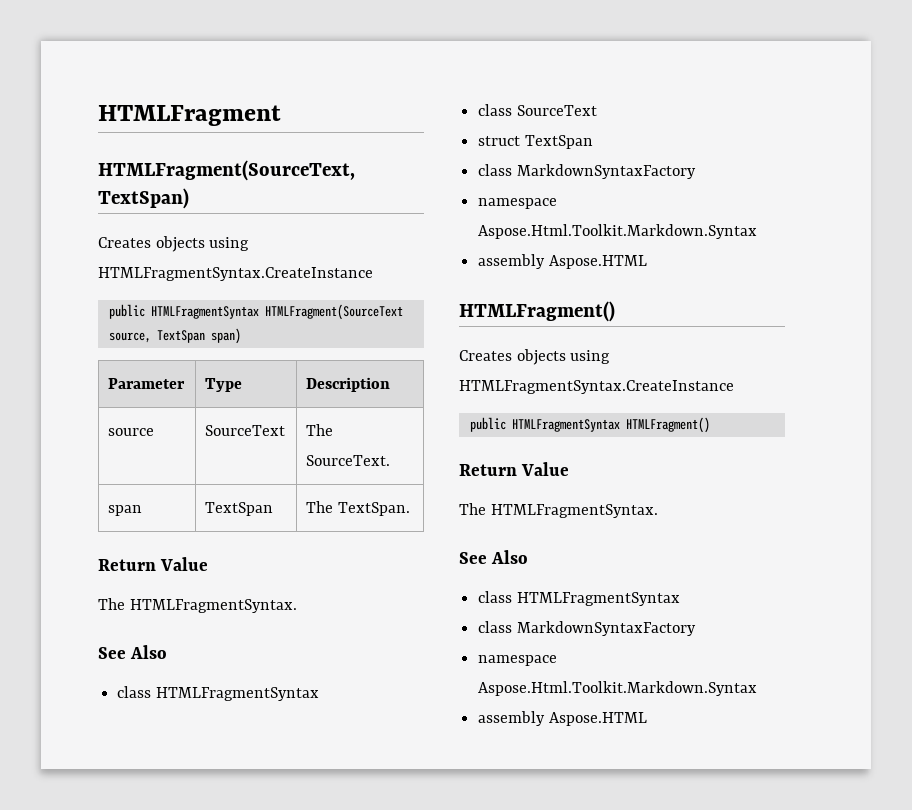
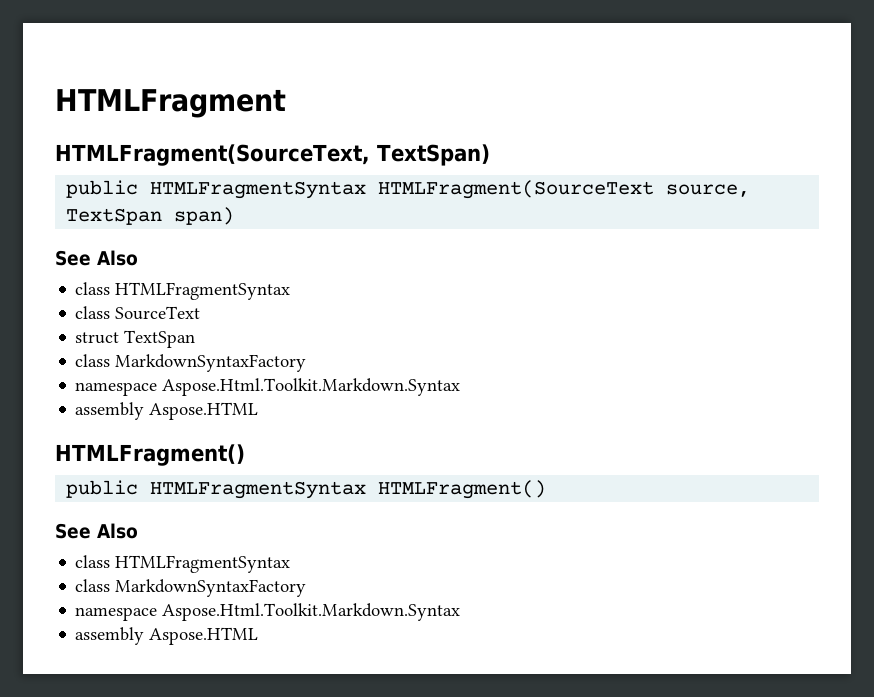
[98,236,250,252] [98,267,373,281] // Creates objects using HTMLFragmentSyntax.CreateInstance -> (490, 155) none
[108,378,186,389] [205,378,243,392] [306,377,391,392] [108,428,155,436] [205,425,286,436] [306,424,334,436] [306,455,391,466] [108,505,143,516] [205,502,274,516] [306,501,410,516] [98,557,209,571] [98,598,297,613] // Parameter | Type | Description // source | SourceText | The SourceText. // span | TextSpan | The TextSpan. // Return Value // The HTMLFragmentSyntax. -> (235, 216) none
[459,349,611,365] [459,380,734,394] // Creates objects using HTMLFragmentSyntax.CreateInstance -> (245, 455) none
[459,462,570,476] [459,503,658,518] // Return Value // The HTMLFragmentSyntax. -> (547, 489) none

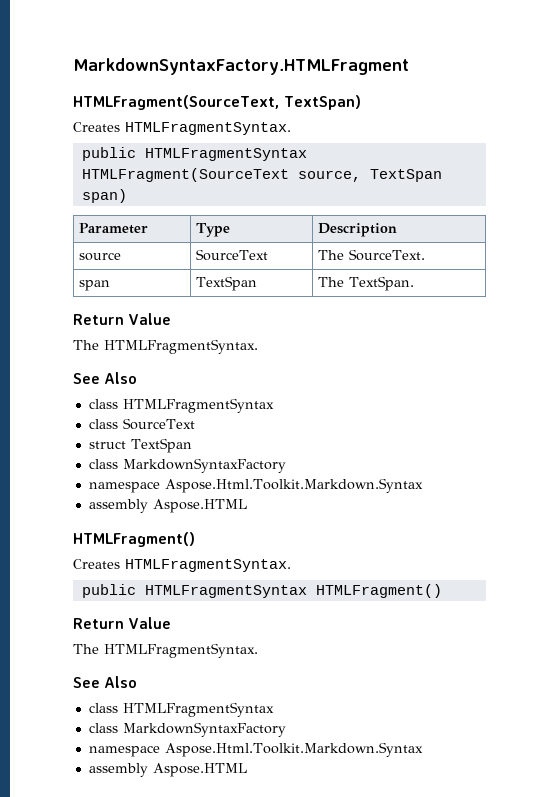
[55,89,286,118] HTMLFragment -> [73,58,409,75] MarkdownSyntaxFactory.HTMLFragment
(490, 155) none -> [73,122,291,135] // Creates HTMLFragmentSyntax.
(235, 216) none -> [79,223,149,234] [196,223,231,237] [318,223,398,237] [79,252,122,261] [196,249,269,261] [318,249,426,261] [79,280,111,291] [196,276,258,291] [318,276,415,291] [73,313,172,325] [73,339,258,354] // Parameter | Type | Description // source | SourceText | The SourceText. // span | TextSpan | The TextSpan. // Return Value // The HTMLFragmentSyntax.
(245, 455) none -> [73,559,291,572] // Creates HTMLFragmentSyntax.
(547, 489) none -> [73,617,172,629] [73,643,258,658] // Return Value // The HTMLFragmentSyntax.

